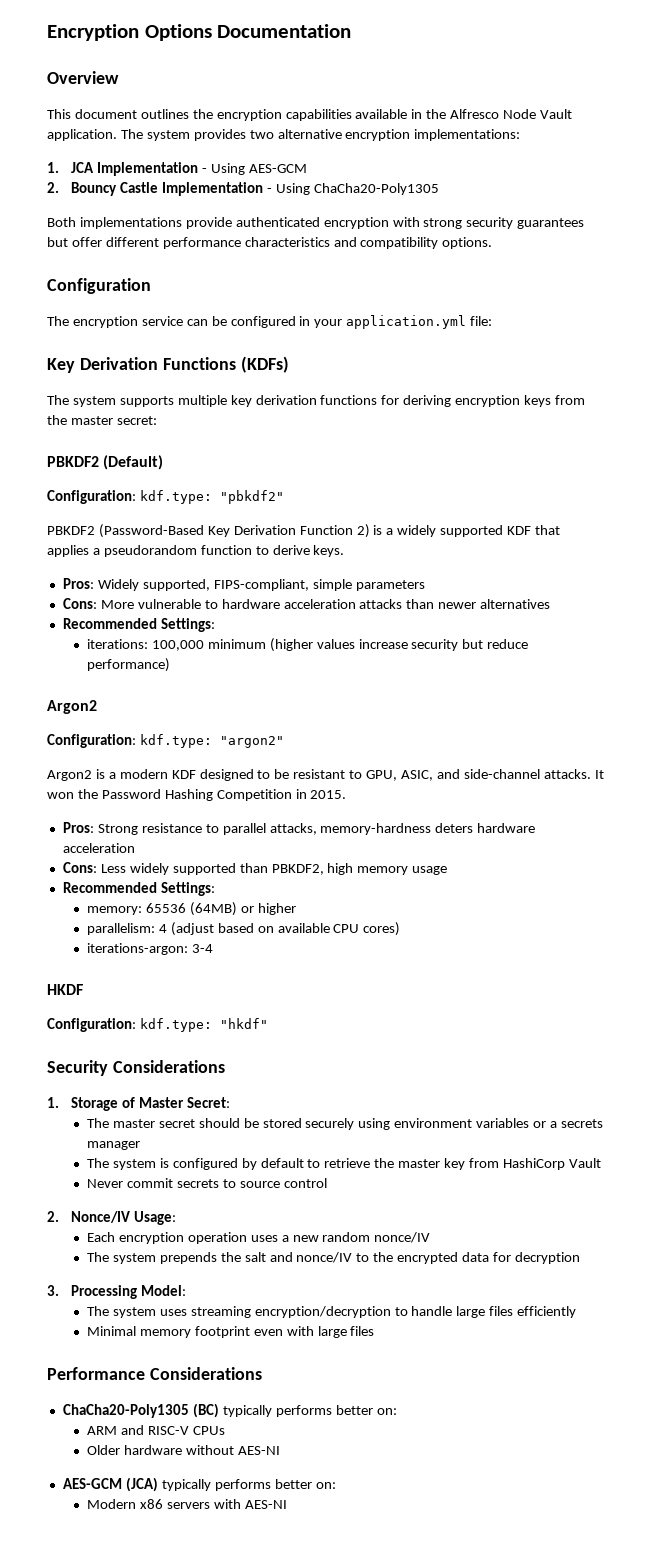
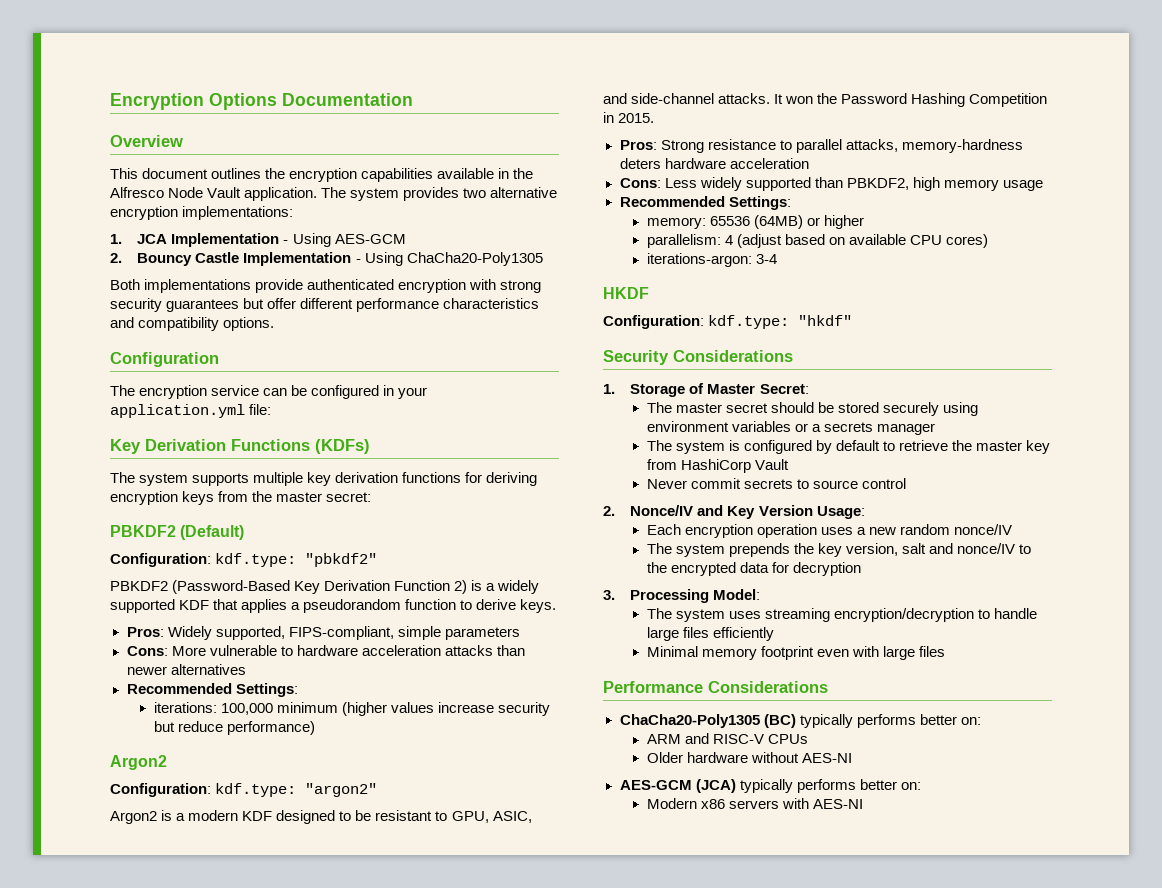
(131, 1217) none -> [697,505,813,519] and Key Version
(241, 1257) none -> [818,543,899,557] key version,

